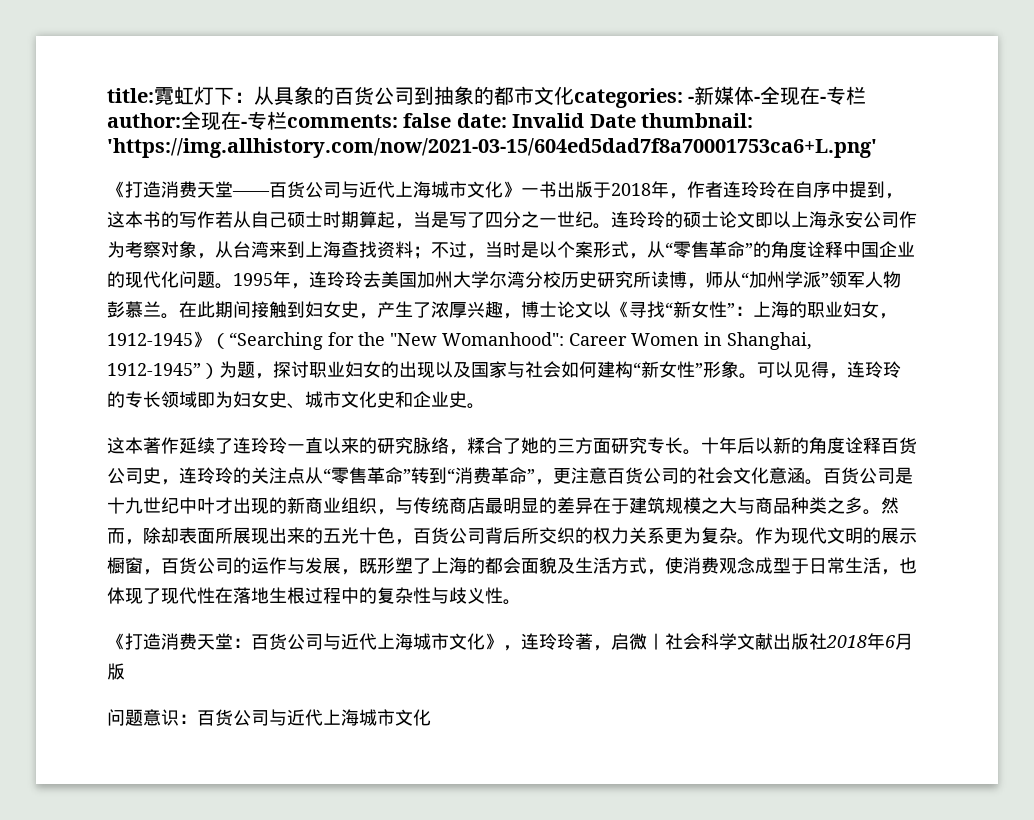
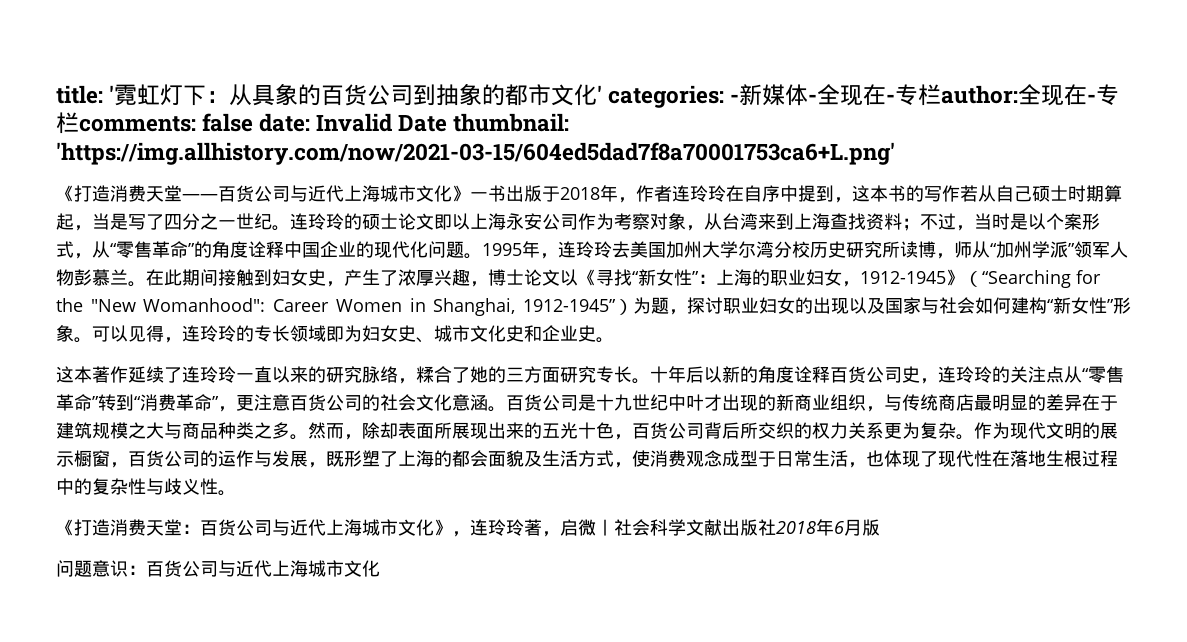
(154, 95) none -> [109,85,115,103] '
(574, 95) none -> [597,85,603,103] '

